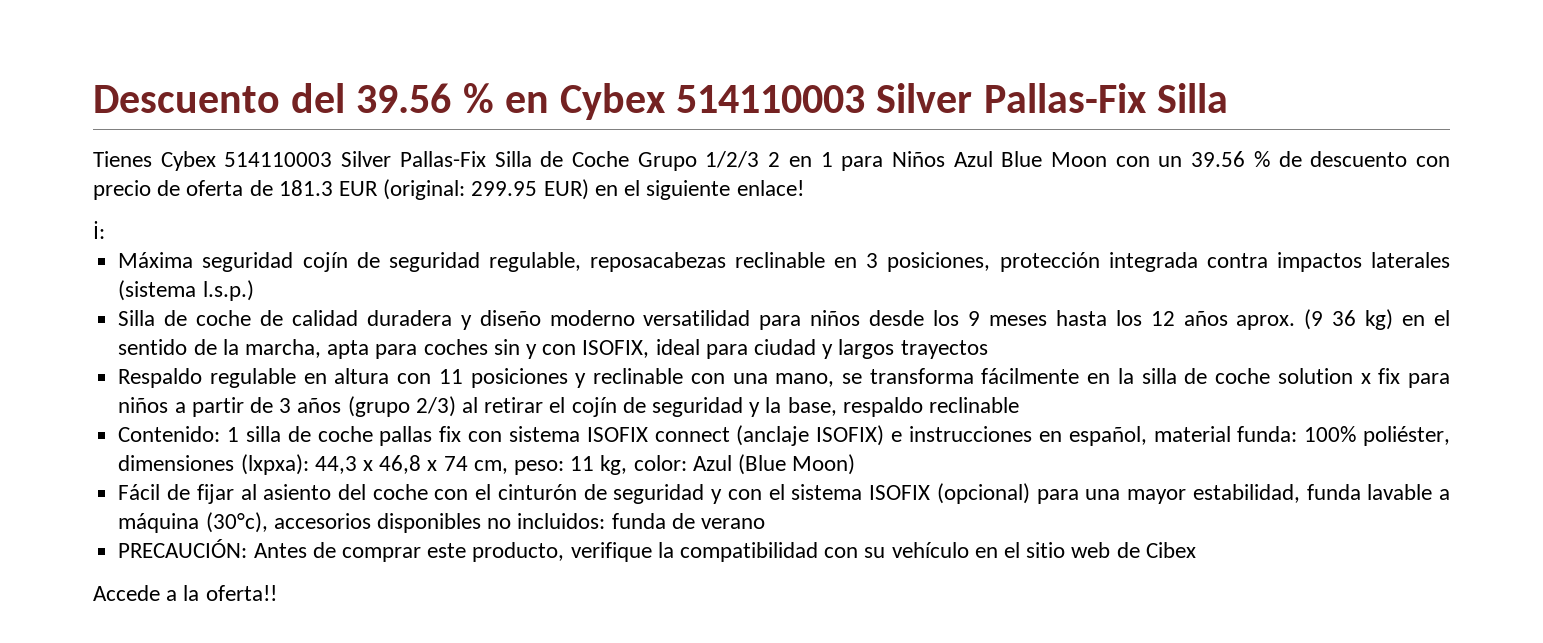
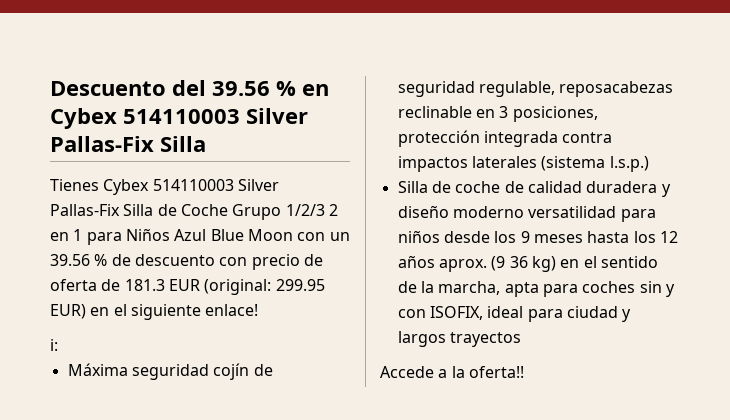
[118,368,1451,388] [118,396,1020,417] [118,425,1451,446] [118,454,856,475] [118,483,1450,504] [118,512,765,533] [118,539,1196,562] // Respaldo regulable en altura con 11 posiciones y reclinable con una mano, se transforma fácilmente en la silla de coche solution x fix para niños a partir de 3 años (grupo 2/3) al retirar el cojín de seguridad y la base, respaldo reclinable // Contenido: 1 silla de coche pallas fix con sistema ISOFIX connect (anclaje ISOFIX) e instrucciones en español, material funda: 100% poliéster, dimensiones (lxpxa): 44,3 x 46,8 x 74 cm, peso: 11 kg, color: Azul (Blue Moon) // Fácil de fijar al asiento del coche con el cinturón de seguridad y con el sistema ISOFIX (opcional) para una mayor estabilidad, funda lavable a máquina (30°c), accesorios disponibles no incluidos: funda de verano // PRECAUCIÓN: Antes de comprar este producto, verifique la compatibilidad con su vehículo en el sitio web de Cibex -> (521, 339) none

